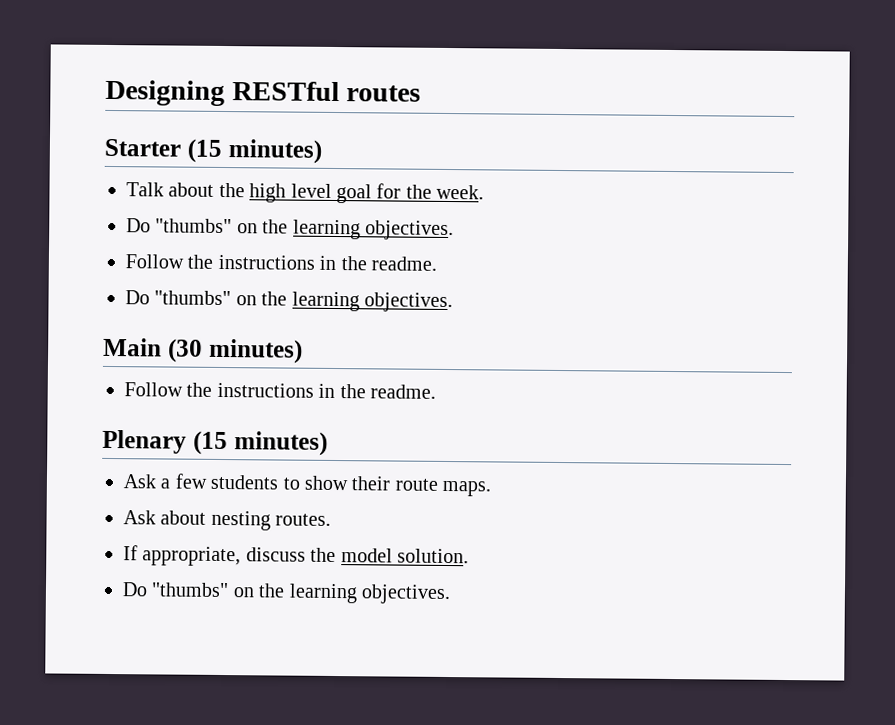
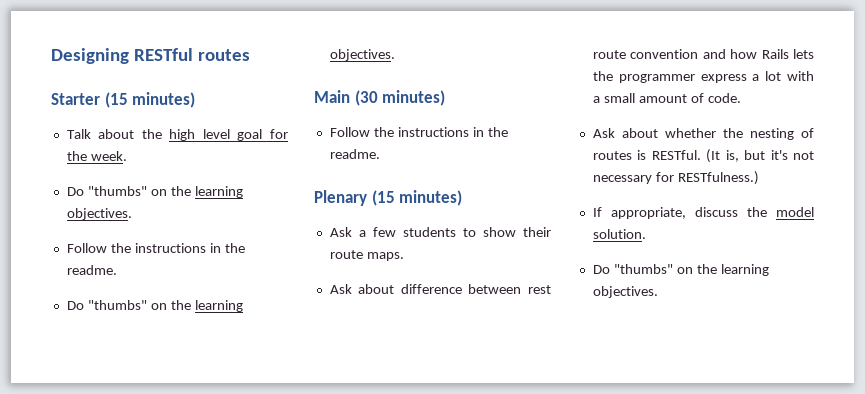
[210,510,332,531] nesting routes. -> [400,284,551,294] [592,49,814,59] [592,71,814,83] [592,93,741,103] [592,128,814,140] [592,149,814,163] [592,171,759,185] difference between rest route convention and how Rails lets the programmer express a lot with a small amount of code. // Ask about whether the nesting of routes is RESTful. (It is, but it's not necessary for RESTfulness.)

